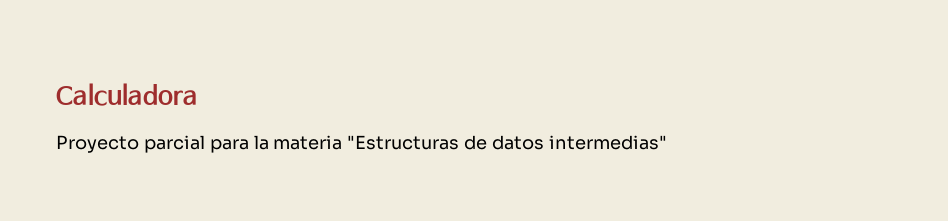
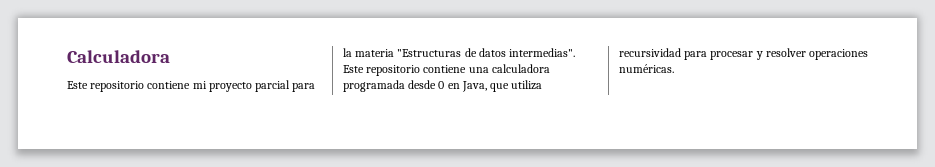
[56,135,139,153] Proyecto -> [67,81,252,92] Este repositorio contiene mi proyecto
[548,135,667,150] intermedias" -> [509,48,576,57] [343,64,550,76] [343,80,543,92] [619,48,869,60] [619,64,674,73] intermedias". Este repositorio contiene una calculadora programada desde 0 en Java, que utiliza recursividad para procesar y resolver operaciones numéricas.

